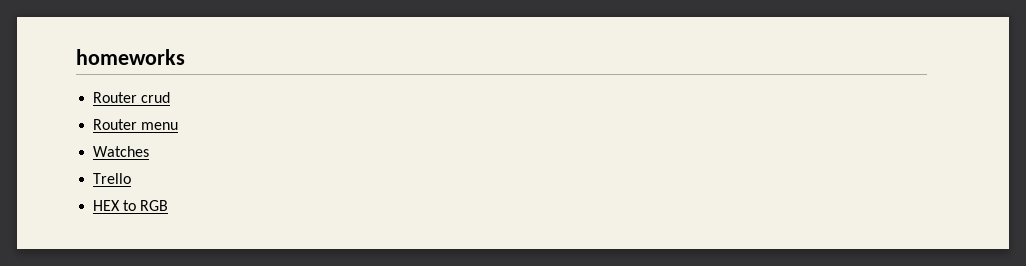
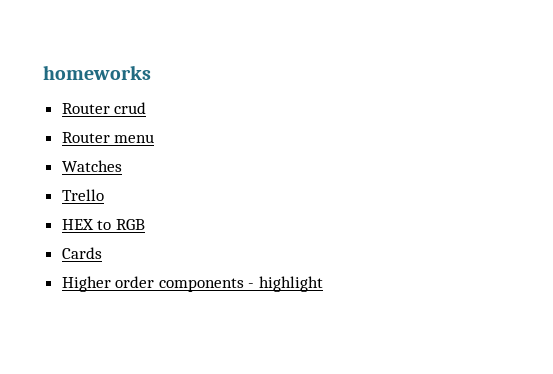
(169, 205) none -> [61,247,102,259] [61,276,324,292] // Cards // Higher order components - highlight

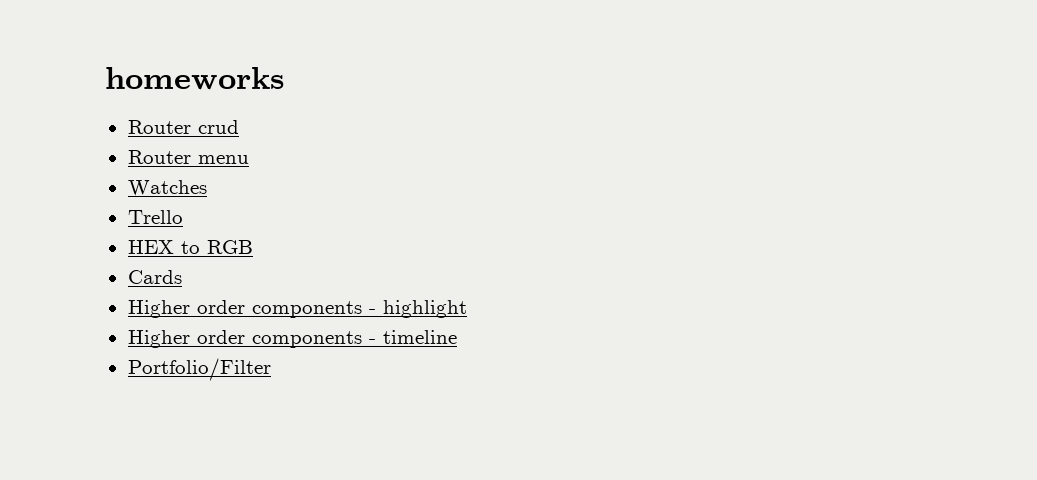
(324, 284) none -> [127,330,457,348] [127,358,271,381] // Higher order components - timeline // Portfolio/Filter

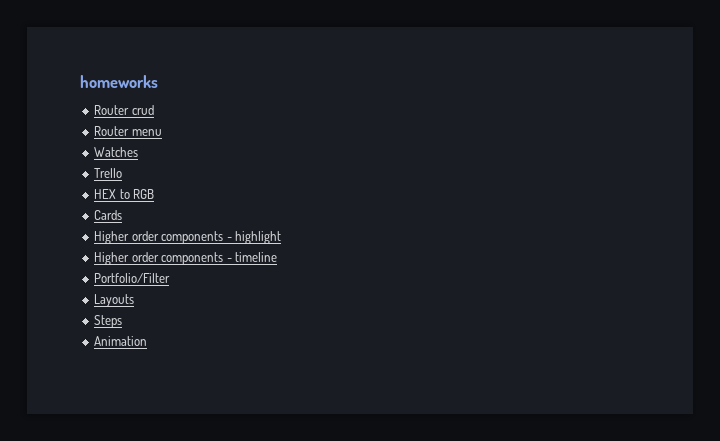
(271, 369) none -> [94,294,135,307] [94,315,123,328] [94,336,148,346] // Layouts // Steps // Animation

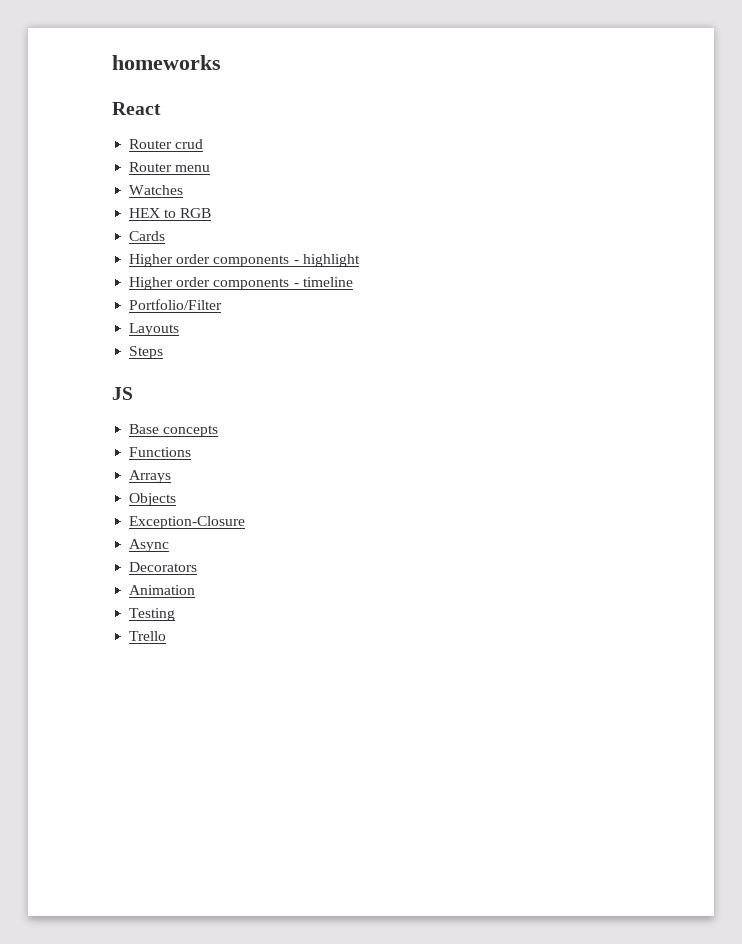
(158, 81) none -> [112,102,161,115] // React
[94,168,123,178] // Trello -> (184, 190) none
(123, 321) none -> [112,387,133,400] [129,424,219,437] [129,447,192,457] [129,470,172,483] [129,493,177,506] [129,516,246,529] [129,539,170,552] [129,562,198,572] // JS // Base concepts // Functions // Arrays // Objects // Exception-Closure // Async // Decorators
(148, 341) none -> [129,608,176,621] [129,631,167,641] // Testing // Trello

